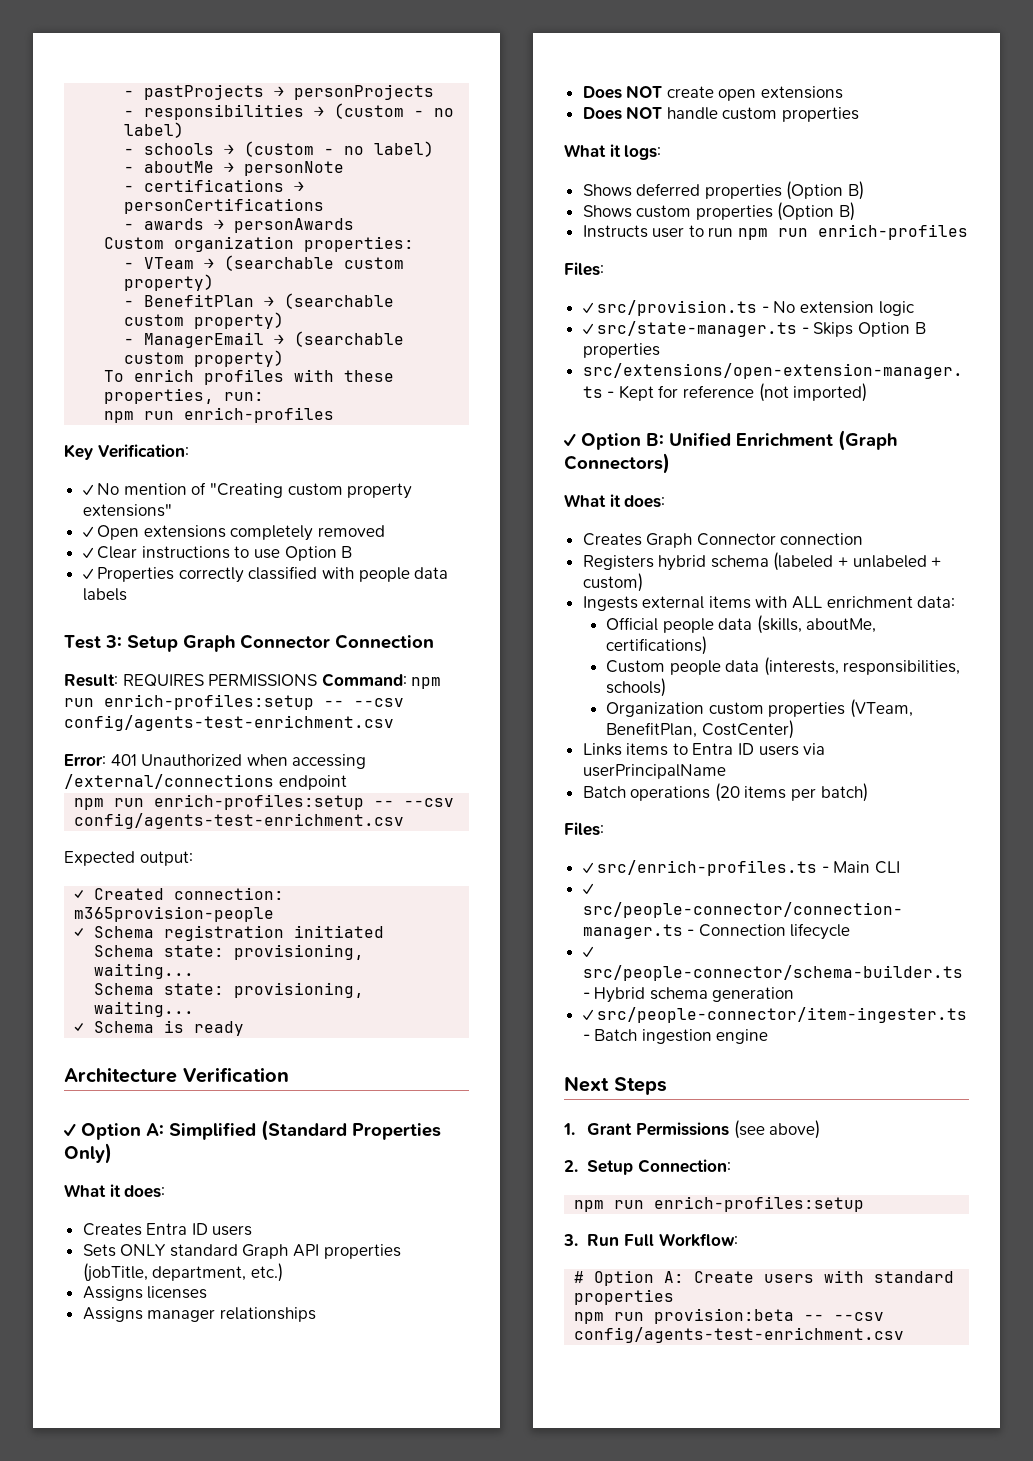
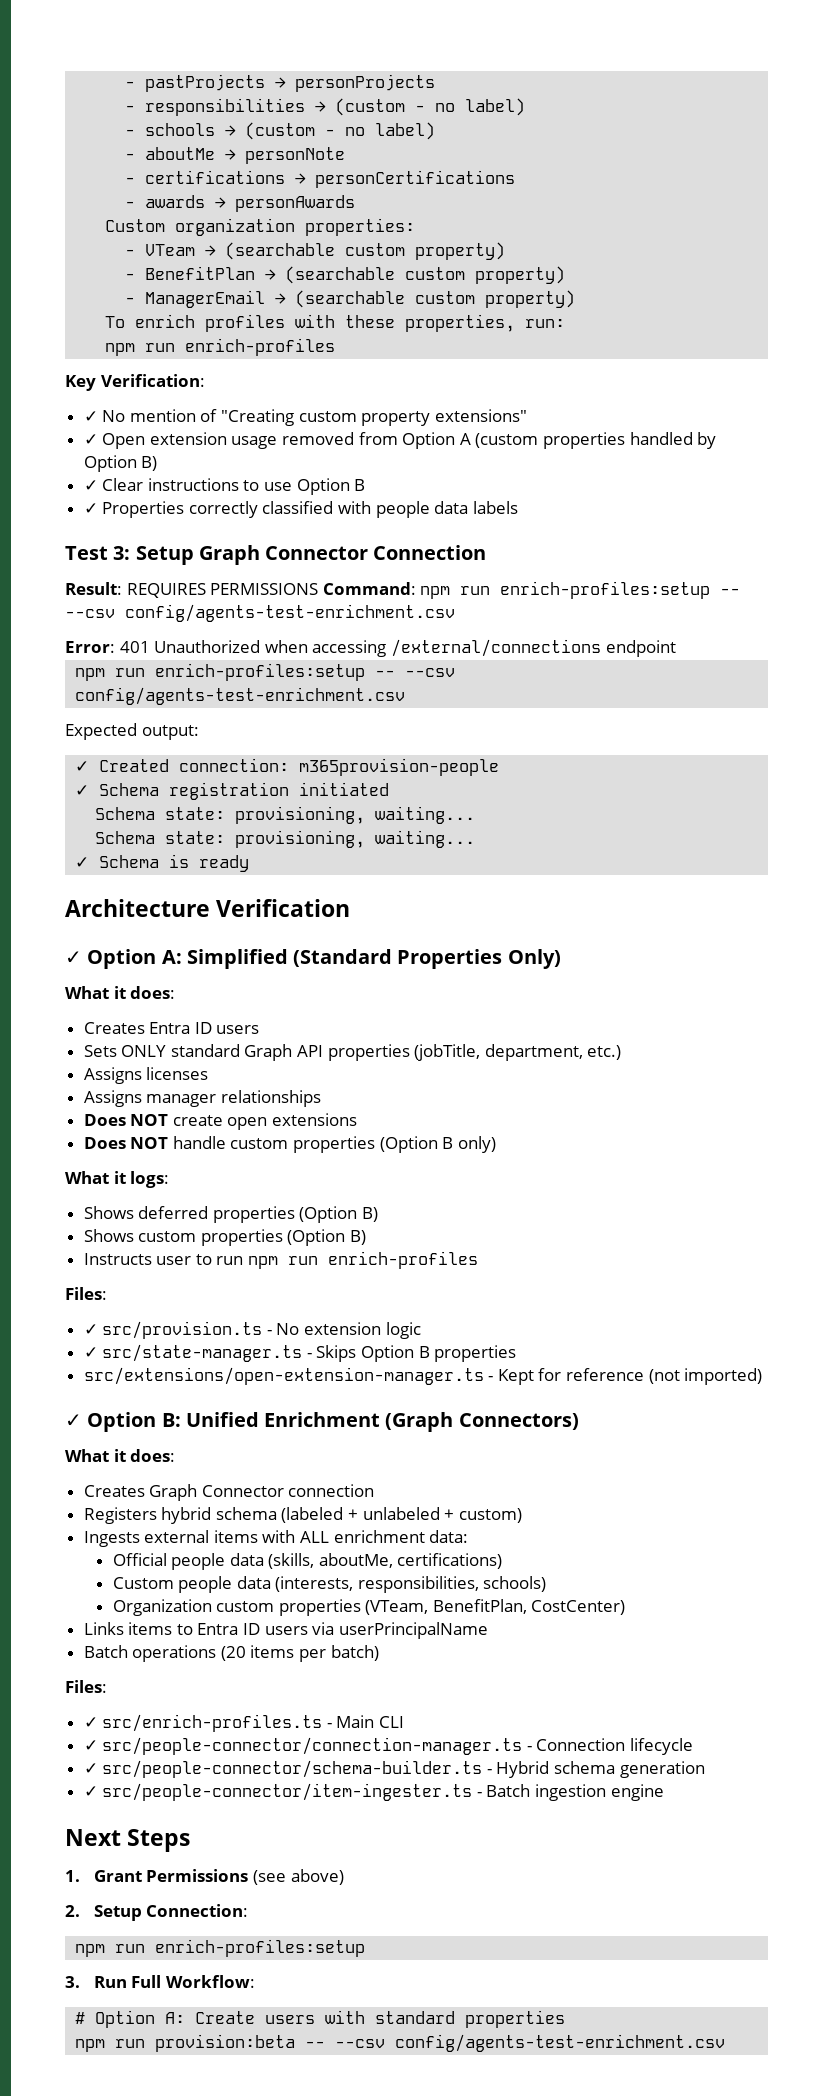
[143,525,314,541] extensions completely -> [149,432,278,449] extension usage
(386, 531) none -> [358,432,717,449] [83,455,158,472] from Option A (custom properties handled by Option B)
(860, 114) none -> [379,1136,496,1153] (Option B only)

